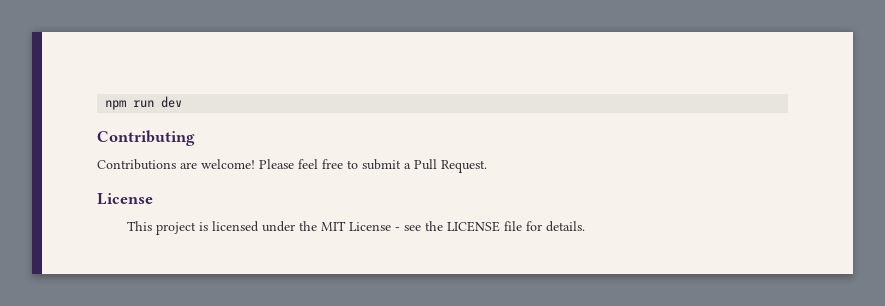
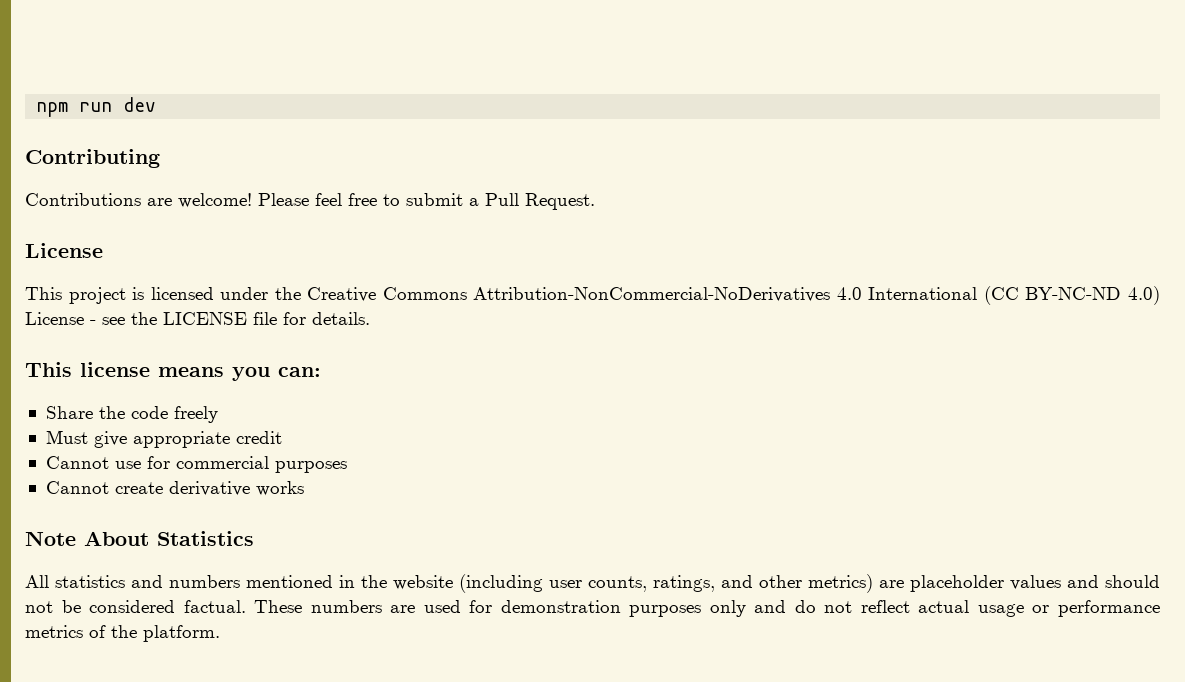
[321,221,347,231] MIT -> [307,286,1160,305] Creative Commons Attribution-NonCommercial-NoDerivatives 4.0 International (CC BY-NC-ND 4.0)
(586, 226) none -> [25,362,321,381] [45,406,218,423] [45,430,282,448] [45,456,347,473] [45,481,304,496] [25,531,254,546] [25,574,1160,593] [25,600,1160,617] [25,625,220,642] // This license means you can: // Share the code freely // Must give appropriate credit // Cannot use for commercial purposes // Cannot create derivative works // Note About Statistics // All statistics and numbers mentioned in the website (including user counts, ratings, and other metrics) are placeholder values and should not be considered factual. These numbers are used for demonstration purposes only and do not reflect actual usage or performance metrics of the platform.

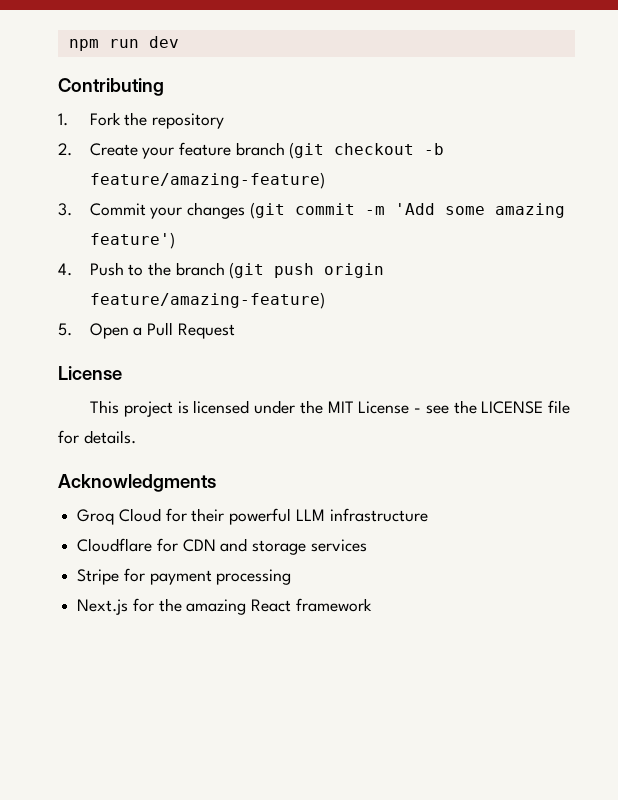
[25,193,463,208] Contributions are welcome! Please feel free to submit -> [58,112,224,129] [58,142,445,159] [89,172,325,189] [58,202,565,219] [89,232,175,249] [58,262,385,279] [89,292,325,309] [58,323,129,339] 1. Fork the repository // 2. Create your feature branch (git checkout -b feature/amazing-feature) // 3. Commit your changes (git commit -m 'Add some amazing feature') // 4. Push to the branch (git push origin feature/amazing-feature) // 5. Open
[525,193,595,210] Request. -> [177,323,235,339] Request
[307,286,1160,305] Creative Commons Attribution-NonCommercial-NoDerivatives 4.0 International (CC BY-NC-ND 4.0) -> [327,401,354,413] MIT
[25,362,321,381] [45,406,218,423] [45,430,282,448] [45,456,347,473] [45,481,304,496] [25,531,254,546] [25,574,1160,593] [25,600,1160,617] [25,625,220,642] This license means you can: // Share the code freely // Must give appropriate credit // Cannot use for commercial purposes // Cannot create derivative works // Note About Statistics // All statistics and numbers mentioned in the website (including user counts, ratings, and other metrics) are placeholder values and should not be considered factual. These numbers are used for demonstration purposes only and do not reflect actual usage or performance metrics of the platform. -> [58,474,216,492] [77,508,428,525] [77,538,367,555] [77,568,292,585] [77,598,372,615] Acknowledgments // Groq Cloud for their powerful LLM infrastructure // Cloudflare for CDN and storage services // Stripe for payment processing // Next.js for the amazing React framework

